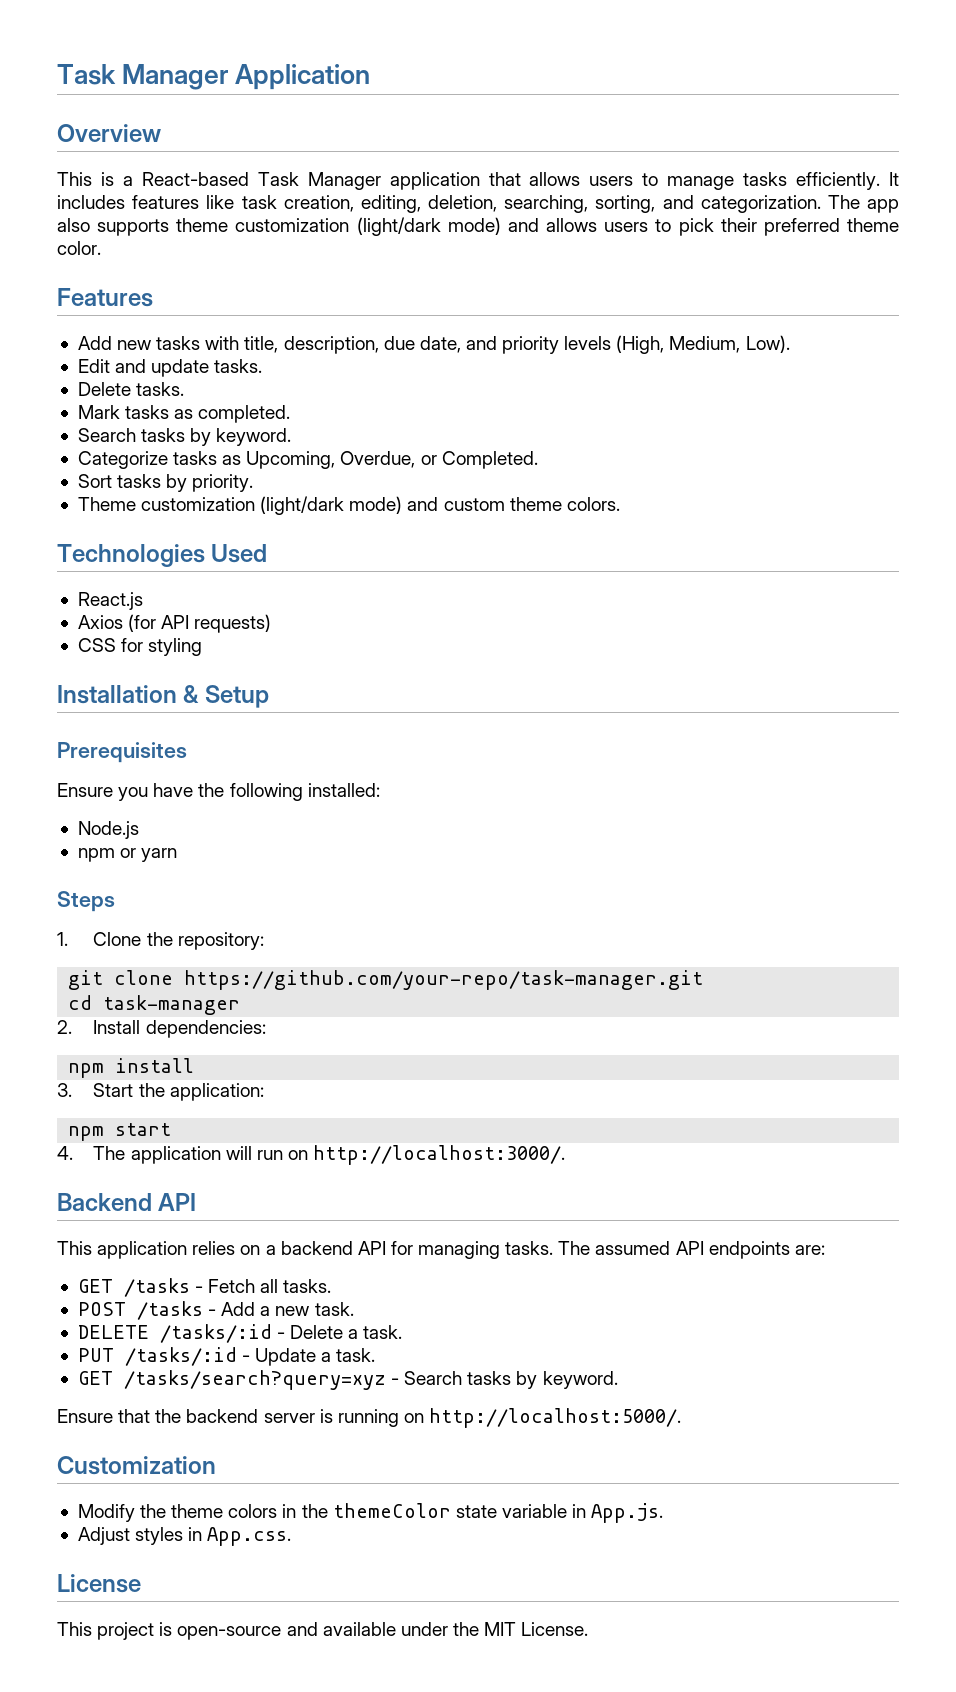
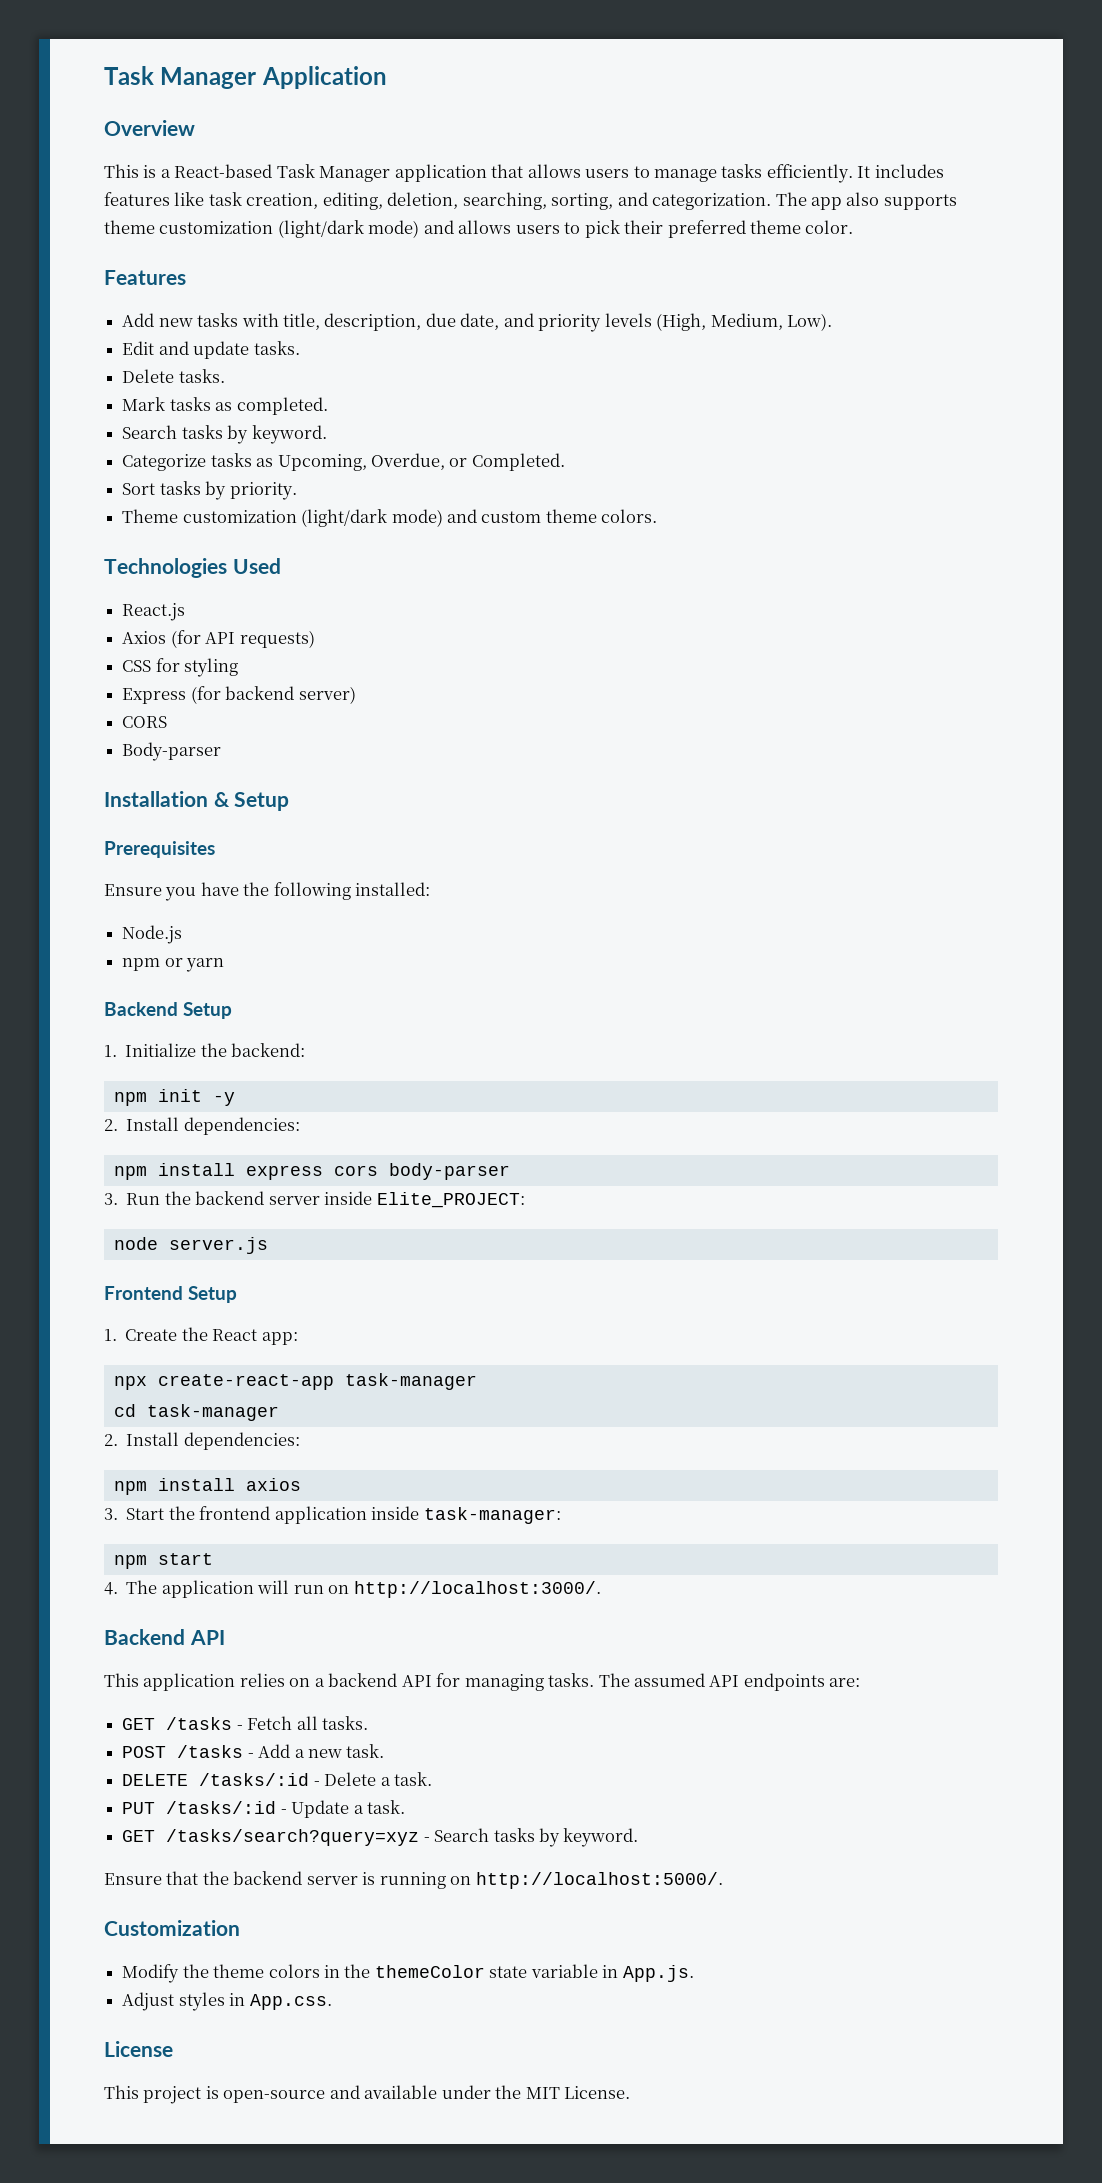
(203, 647) none -> [122,686,356,704] [122,716,168,728] [122,742,222,761] // Express (for backend server) // CORS // Body-parser
[57,891,115,912] [57,932,264,950] [68,970,704,990] Steps // 1. Clone the repository: // git clone https://github.com/your-repo/task-manager.git -> [104,1002,232,1019] [104,1043,306,1057] [113,1089,235,1106] [104,1117,300,1135] [113,1163,510,1180] [104,1191,525,1208] [113,1237,268,1254] [104,1286,237,1303] [104,1327,298,1345] [113,1373,477,1390] Backend Setup // 1. Initialize the backend: // npm init -y // 2. Install dependencies: // npm install express cors body-parser // 3. Run the backend server inside Elite_PROJECT: // node server.js // Frontend Setup // 1. Create the React app: // npx create-react-app task-manager
(195, 1065) none -> [245,1478,301,1491] axios
[169,1083,264,1101] application: -> [199,1506,561,1524] frontend application inside task-manager:

